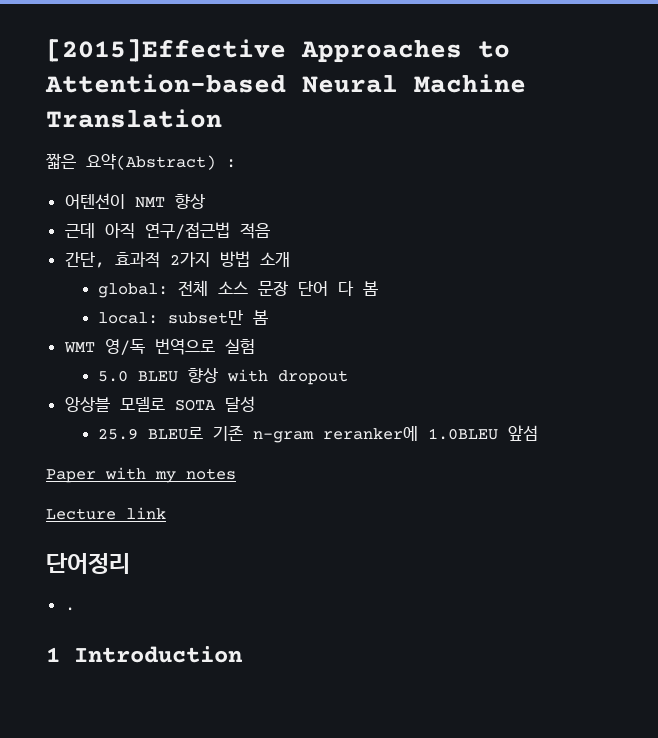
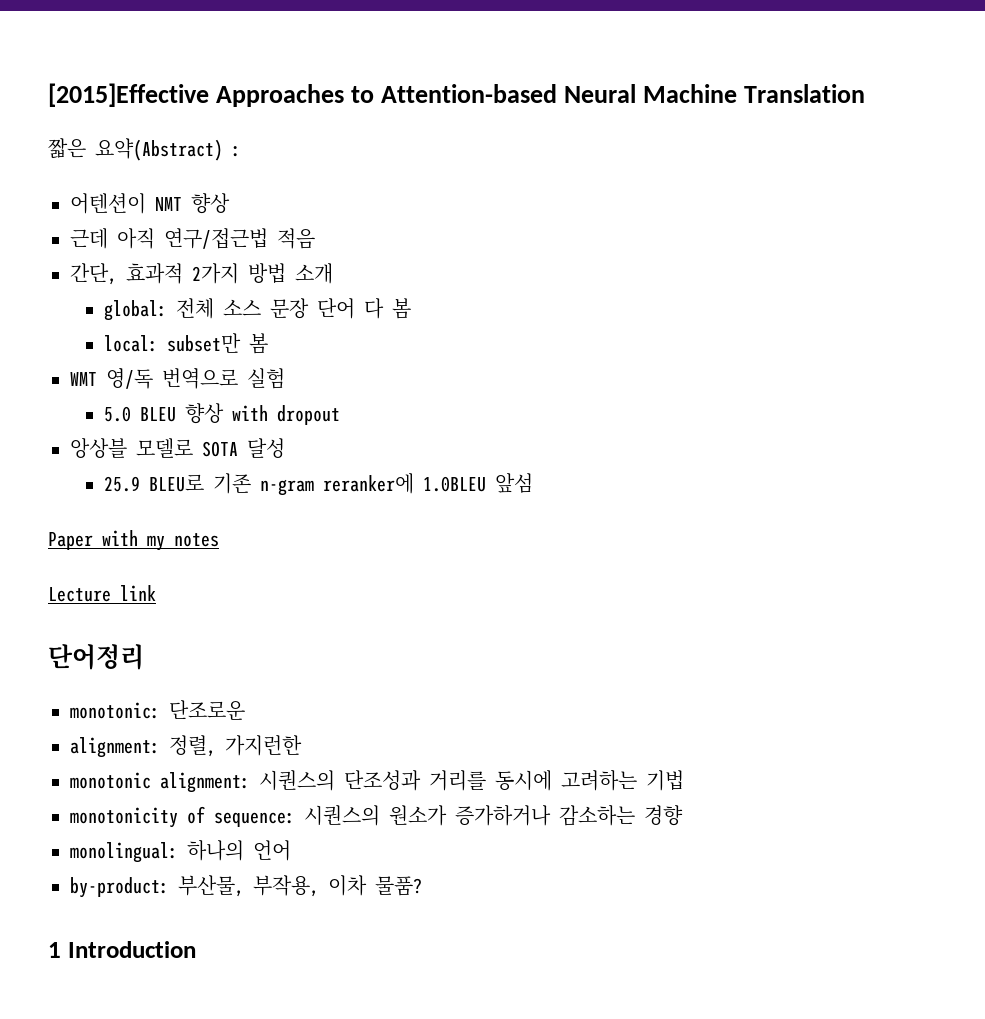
[64,607,75,611] . -> [70,700,245,720] [70,735,302,758] [70,770,684,793] [70,805,683,828] [70,840,291,863] [70,875,422,898] monotonic: 단조로운 // alignment: 정렬, 가지런한 // monotonic alignment: 시퀀스의 단조성과 거리를 동시에 고려하는 기법 // monotonicity of sequence: 시퀀스의 원소가 증가하거나 감소하는 경향 // monolingual: 하나의 언어 // by-product: 부산물, 부작용, 이차 물품?

